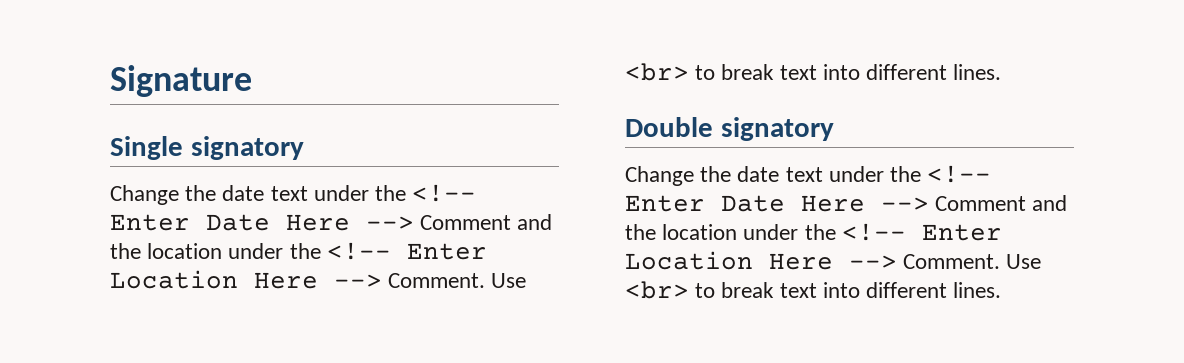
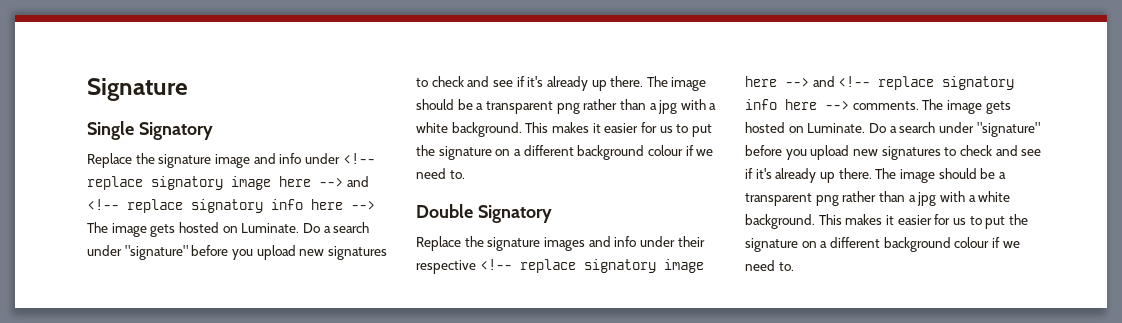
[190,136,304,160] [110,184,477,205] [110,214,553,231] [110,242,487,260] [110,270,527,289] [625,63,1002,81] [625,117,834,141] [625,165,992,186] [625,195,1068,212] [625,223,1002,241] [625,251,1042,270] [625,281,1002,299] signatory // Change the date text under the <!-- Enter Date Here --> Comment and the location under the <!-- Enter Location Here --> Comment. Use <br> to break text into different lines. // Double signatory // Change the date text under the <!-- Enter Date Here --> Comment and the location under the <!-- Enter Location Here --> Comment. Use <br> to break text into different lines. -> [138,122,213,140] [87,153,375,168] [87,176,369,190] [87,199,375,213] [87,222,370,237] [87,245,387,260] [416,76,707,91] [416,99,717,114] [416,122,712,137] [416,145,714,160] [416,168,465,179] [416,204,552,223] [416,236,705,251] [416,259,704,274] [745,76,1015,90] [745,99,1011,114] [745,122,1040,137] [745,145,1042,160] [745,168,1006,183] [745,191,1011,206] [745,214,1028,229] [745,237,1020,252] [745,260,794,271] Signatory // Replace the signature image and info under <!-- replace signatory image here --> and <!-- replace signatory info here --> The image gets hosted on Luminate. Do a search under "signature" before you upload new signatures to check and see if it's already up there. The image should be a transparent png rather than a jpg with a white background. This makes it easier for us to put the signature on a different background colour if we need to. // Double Signatory // Replace the signature images and info under their respective <!-- replace signatory image here --> and <!-- replace signatory info here --> comments. The image gets hosted on Luminate. Do a search under "signature" before you upload new signatures to check and see if it's already up there. The image should be a transparent png rather than a jpg with a white background. This makes it easier for us to put the signature on a different background colour if we need to.

